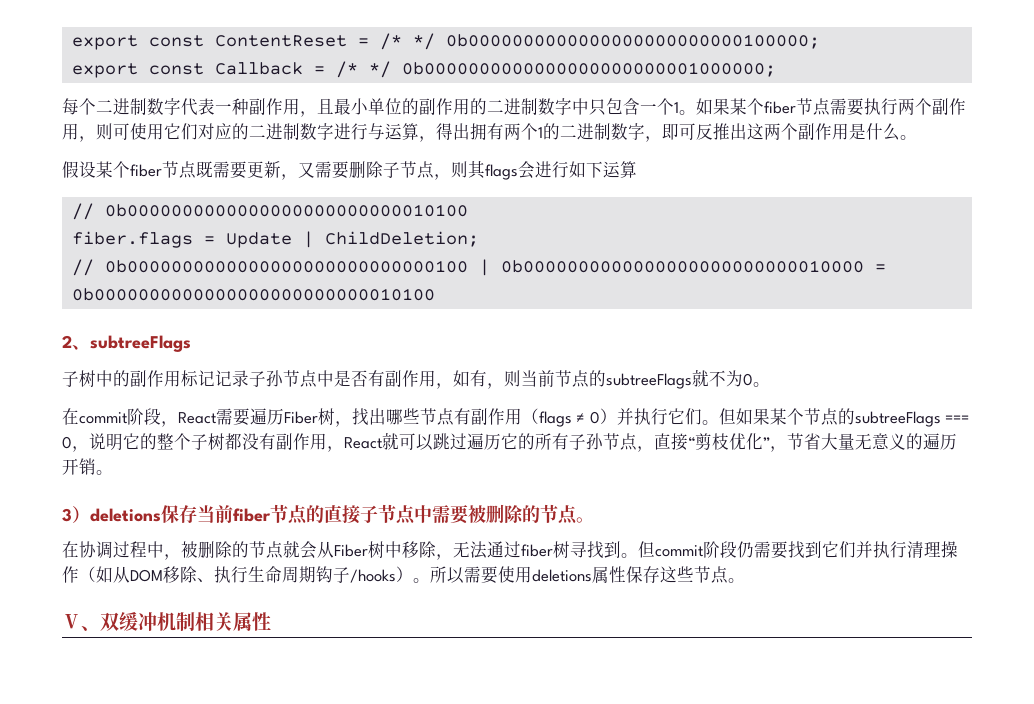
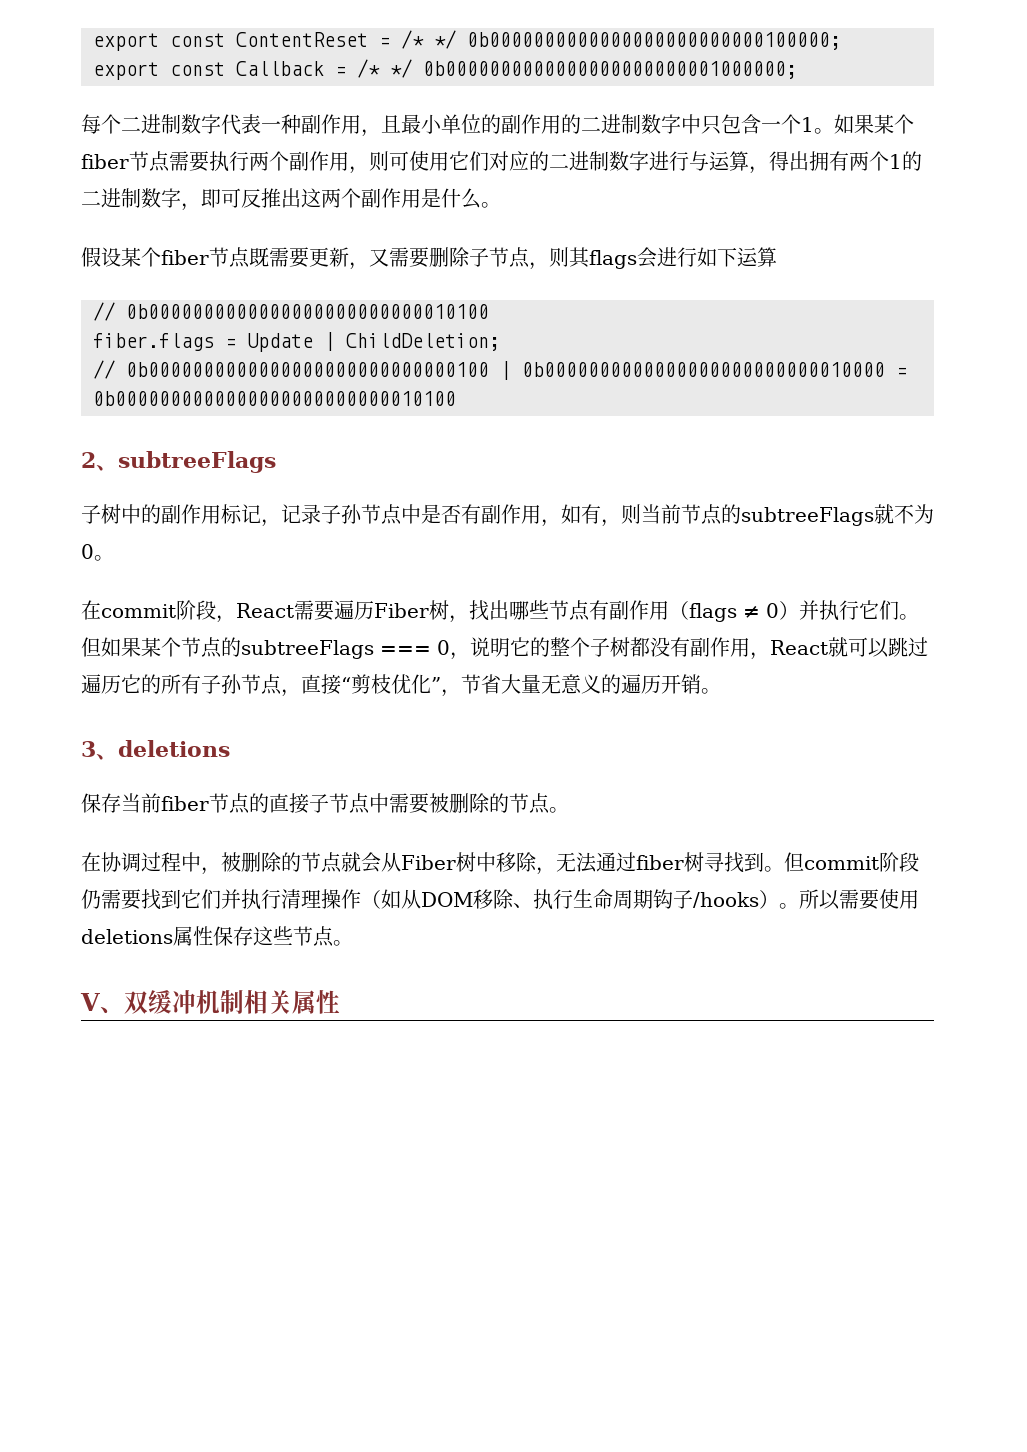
(215, 378) none -> [261,519,281,527] ，
[72,505,161,523] ）deletions -> [96,740,230,760] 、deletions //

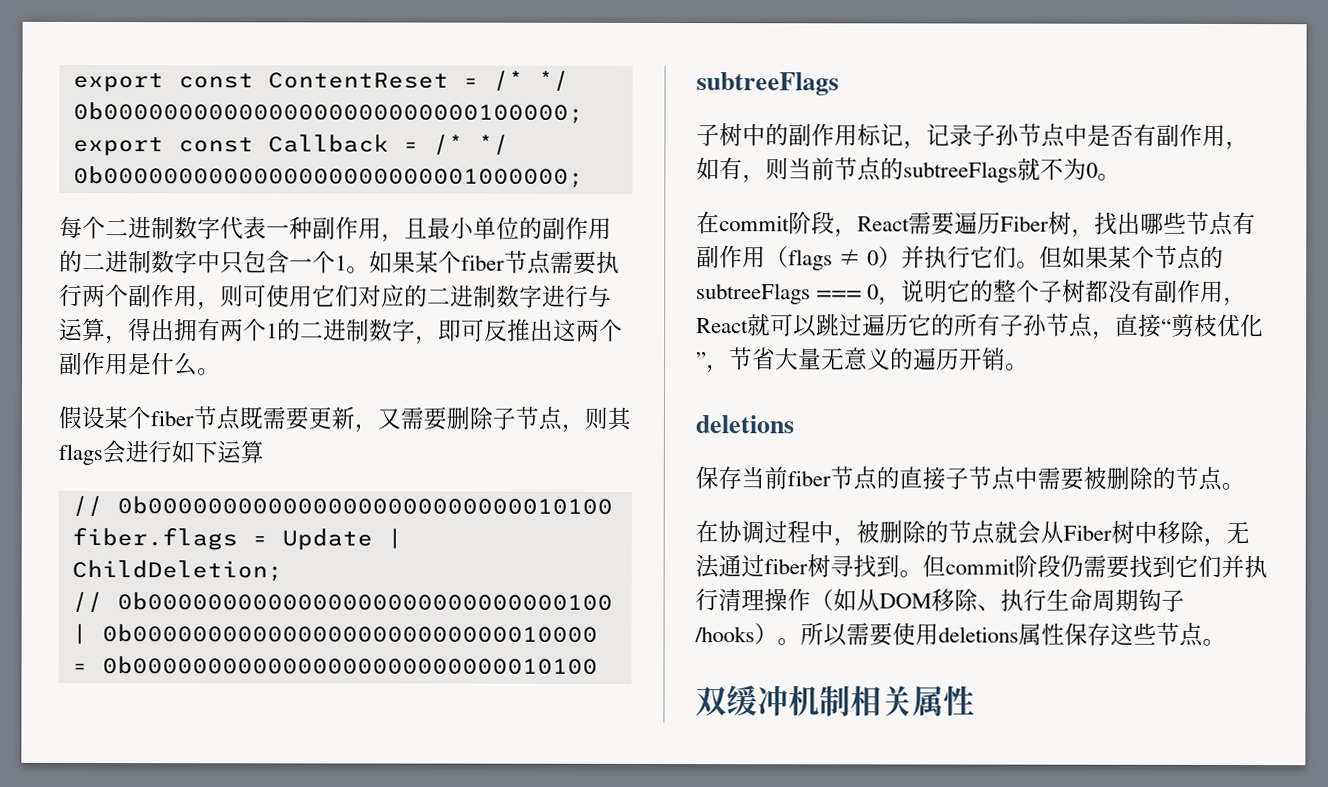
[81,452,118,471] 2、 -> (598, 665) none
[81,741,118,760] 3、 -> (1029, 367) none
[80,993,124,1014] Ⅴ、 -> (1226, 642) none

